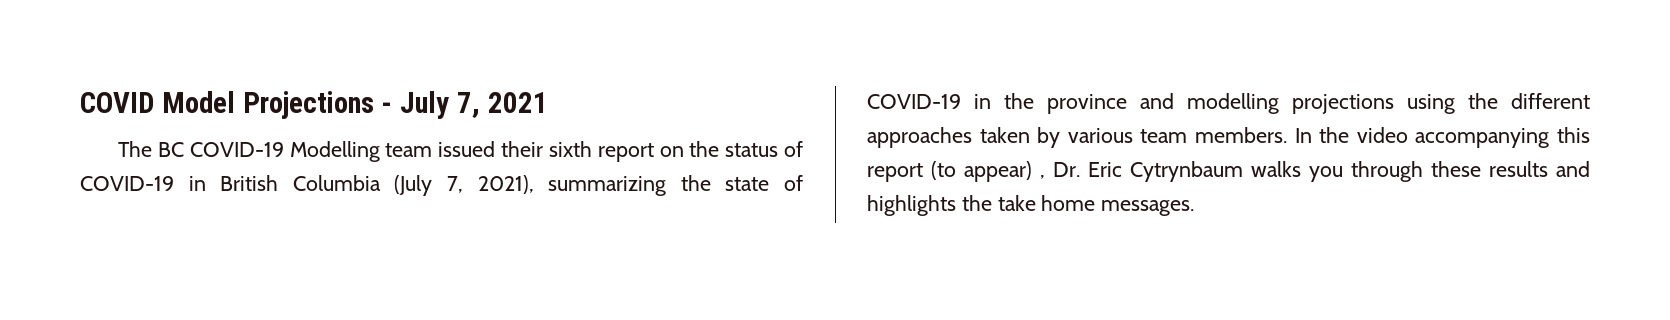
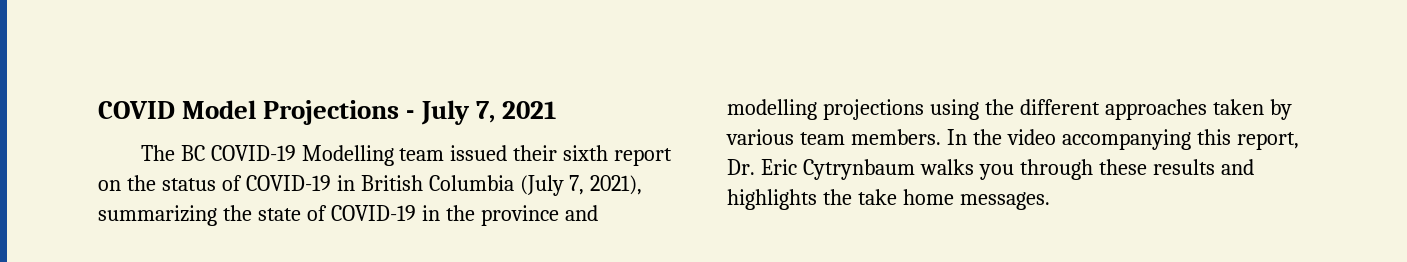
[867,161,1046,182] report (to appear) , -> [1236,132,1299,150] report,

